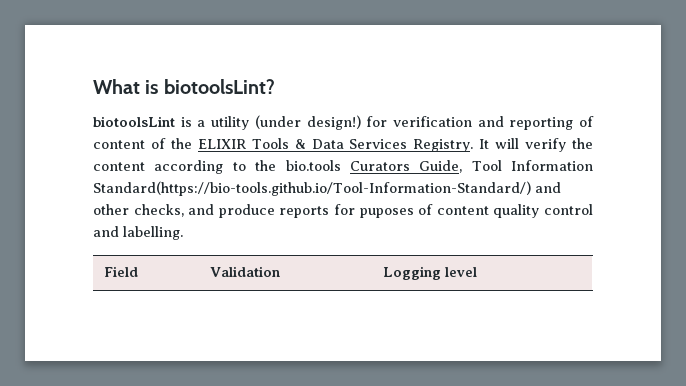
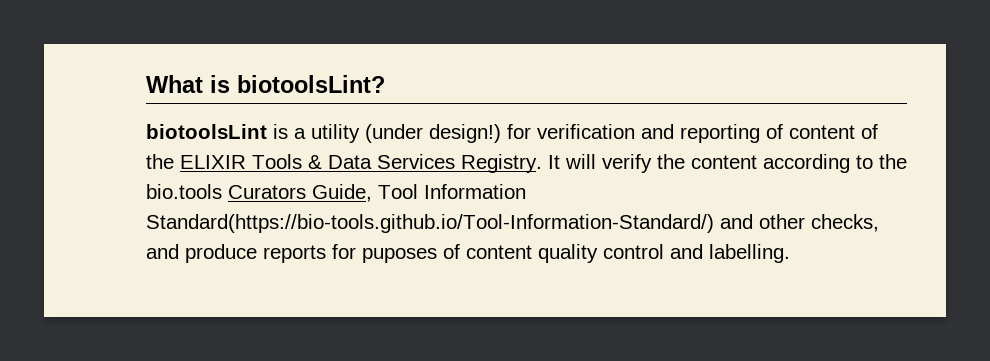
[104,266,139,277] [210,266,281,277] [383,266,478,280] // Field | Validation | Logging level -> (790, 253) none

